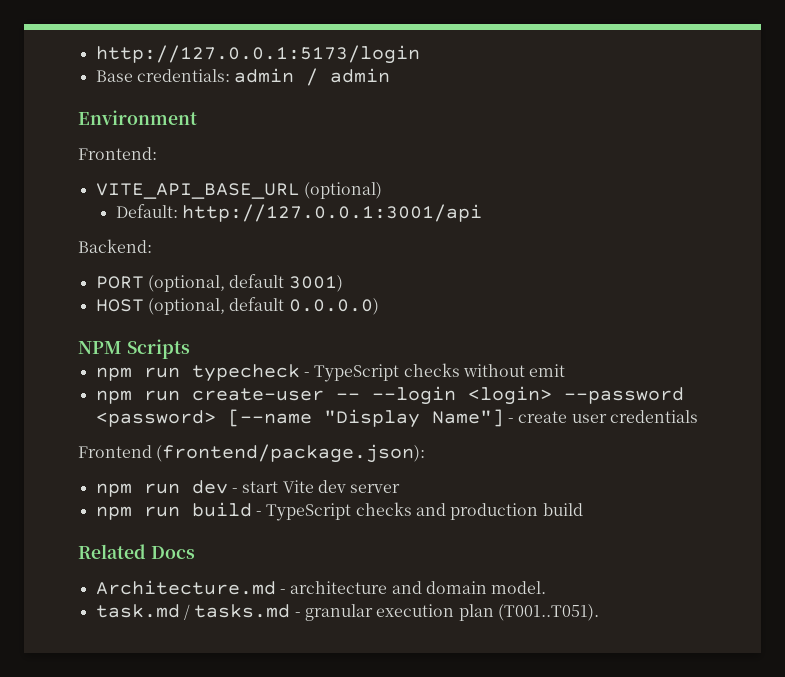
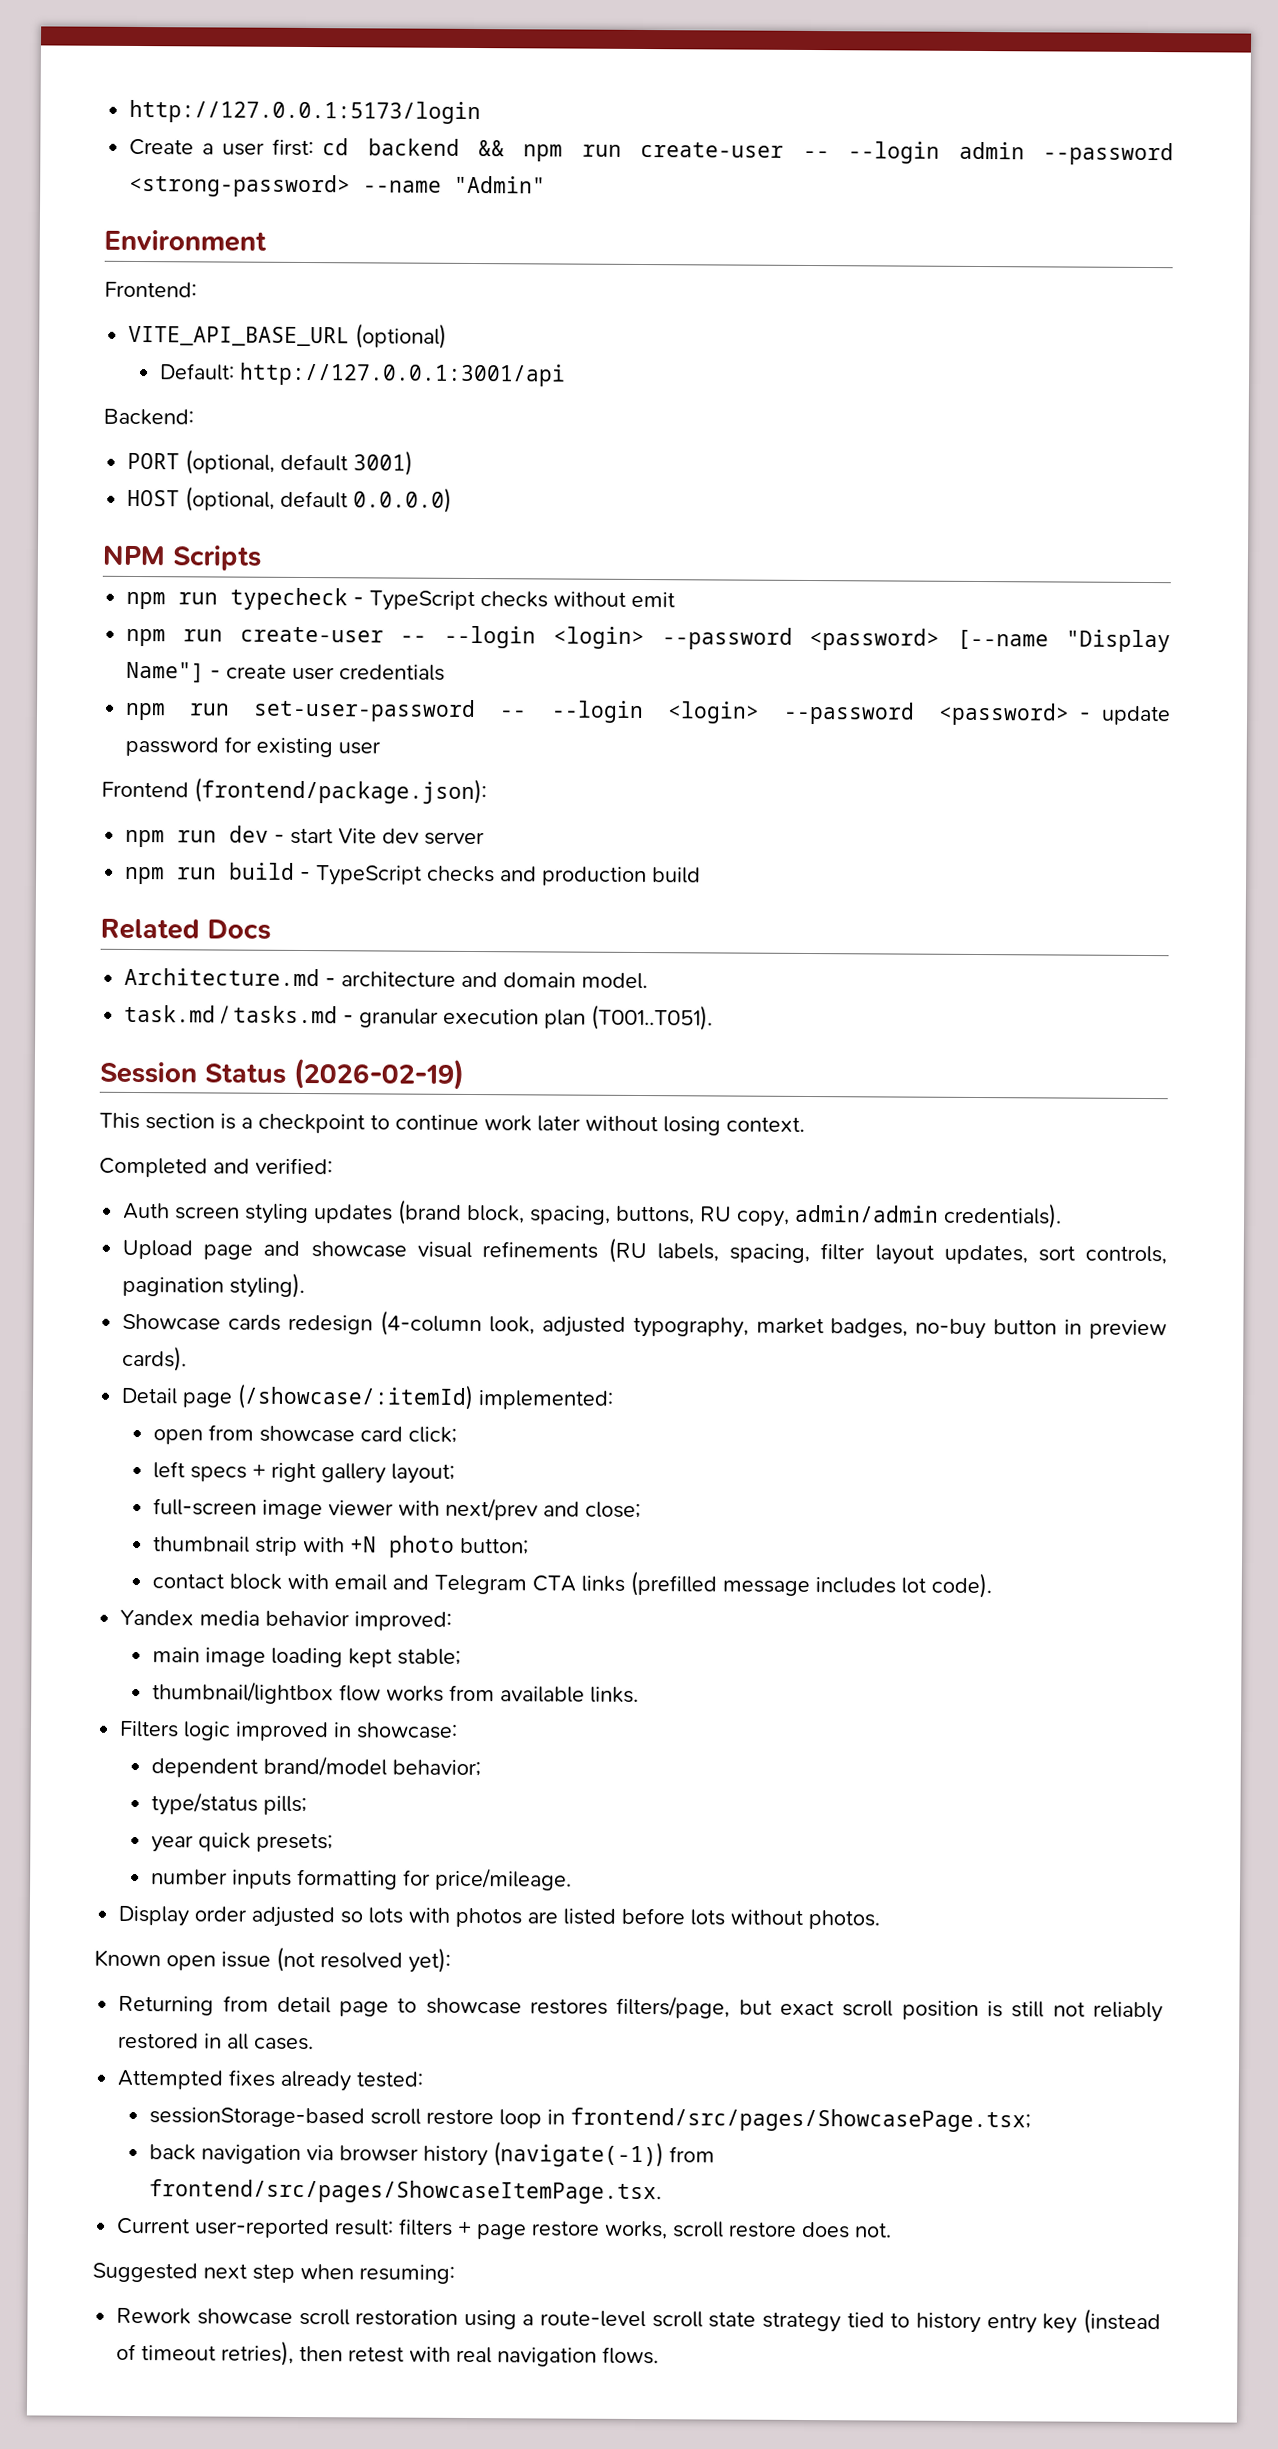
[95,68,391,86] Base credentials: admin / admin -> [129,138,1174,166] [129,173,547,198] Create a user first: cd backend && npm run create-user -- --login admin --password <strong-password> --name "Admin"
(698, 416) none -> [125,698,1171,726] [125,736,382,758] // npm run set-user-password -- --login <login> --password <password> - update password for existing user
(599, 612) none -> [99,1057,464,1090] [99,1112,805,1136] [99,1157,333,1178] [123,1199,1063,1229] [122,1237,1168,1265] [122,1272,306,1299] [122,1310,1167,1340] [122,1345,188,1372] [121,1383,615,1411] [153,1424,458,1445] [153,1461,456,1484] [153,1497,642,1521] [153,1535,530,1558] [152,1570,993,1599] [120,1609,453,1631] [152,1647,462,1668] [152,1681,640,1705] [119,1720,459,1742] [151,1755,482,1778] [151,1792,308,1816] [151,1832,334,1853] [151,1867,573,1891] [118,1905,881,1930] [94,1946,451,1973] [118,1995,1164,2023] [118,2032,315,2051] [117,2069,424,2092] [149,2107,1032,2133] [149,2141,716,2168] [149,2179,663,2205] [117,2217,893,2240] [92,2262,455,2284] [116,2307,1161,2335] [116,2340,660,2367] // Session Status (2026-02-19) // This section is a checkpoint to continue work later without losing context. // Completed and verified: // Auth screen styling updates (brand block, spacing, buttons, RU copy, admin/admin credentials). // Upload page and showcase visual refinements (RU labels, spacing, filter layout updates, sort controls, pagination styling). // Showcase cards redesign (4-column look, adjusted typography, market badges, no-buy button in preview cards). // Detail page (/showcase/:itemId) implemented: // open from showcase card click; // left specs + right gallery layout; // full-screen image viewer with next/prev and close; // thumbnail strip with +N photo button; // contact block with email and Telegram CTA links (prefilled message includes lot code). // Yandex media behavior improved: // main image loading kept stable; // thumbnail/lightbox flow works from available links. // Filters logic improved in showcase: // dependent brand/model behavior; // type/status pills; // year quick presets; // number inputs formatting for price/mileage. // Display order adjusted so lots with photos are listed before lots without photos. // Known open issue (not resolved yet): // Returning from detail page to showcase restores filters/page, but exact scroll position is still not reliably restored in all cases. // Attempted fixes already tested: // sessionStorage-based scroll restore loop in frontend/src/pages/ShowcasePage.tsx; // back navigation via browser history (navigate(-1)) from frontend/src/pages/ShowcaseItemPage.tsx. // Current user-reported result: filters + page restore works, scroll restore does not. // Suggested next step when resuming: // Rework showcase scroll restoration using a route-level scroll state strategy tied to history entry key (instead of timeout retries), then retest with real navigation flows.

